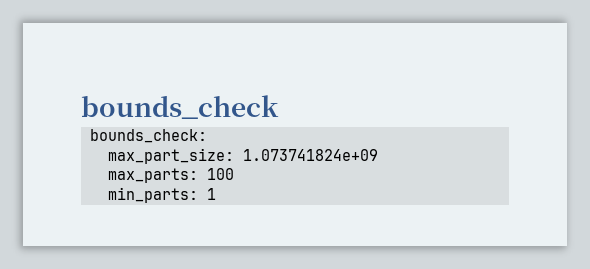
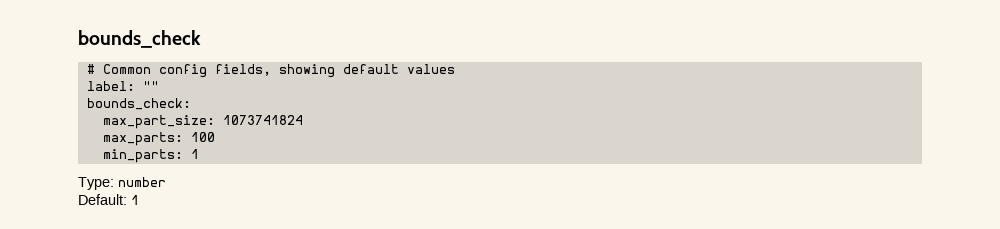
(279, 107) none -> [86,64,455,78] [86,81,159,91] // # Common config fields, showing default values // label: ""
[242,149,378,161] 1.073741824e+09 -> [222,115,303,125] 1073741824
(216, 194) none -> [78,177,166,190] [78,194,139,205] // Type: number // Default: 1

